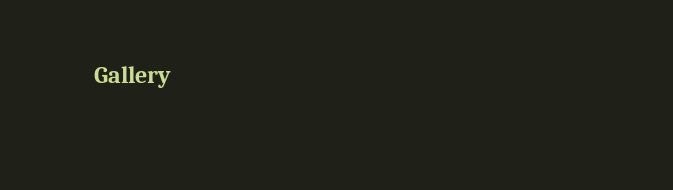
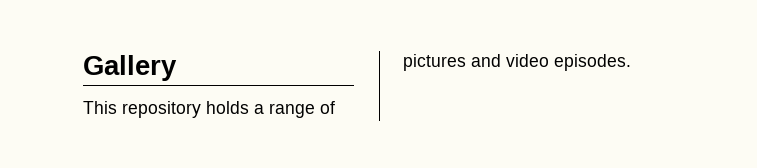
(171, 77) none -> [83,101,335,118] [403,54,631,71] // This repository holds a range of pictures and video episodes.

